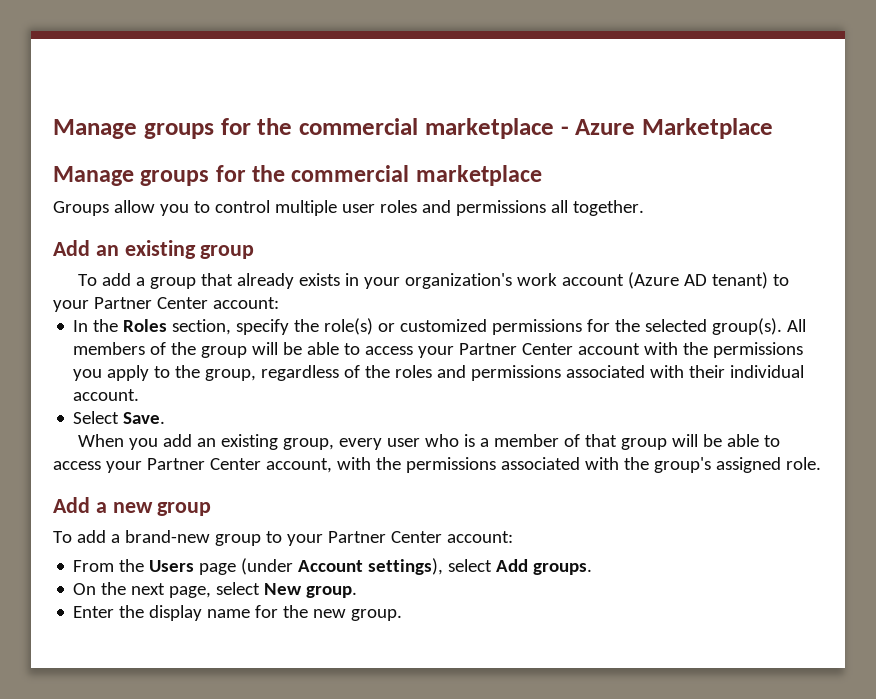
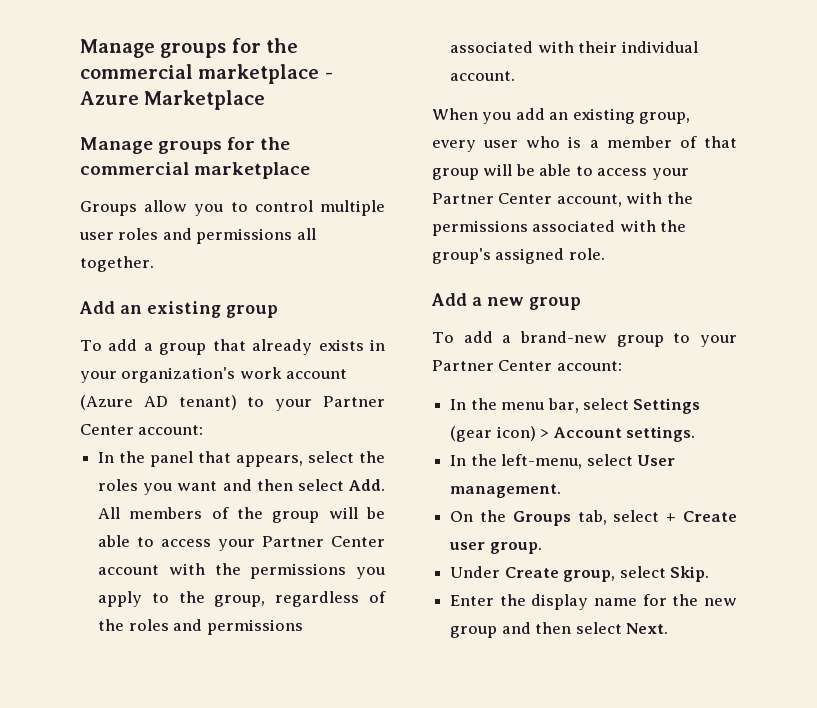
[123,318,783,335] Roles section, specify the role(s) or customized permissions for the selected group(s). -> [150,451,385,467] [98,479,385,495] panel that appears, select the roles you want and then select Add.
[73,411,166,424] // Select Save. -> (516, 76) none
[73,558,593,575] [73,582,358,598] From the Users page (under Account settings), select Add groups. // On the next page, select New group. -> [450,398,701,414] [450,426,695,442] [450,454,675,469] [450,484,562,498] [450,510,737,526] [449,542,542,554] [450,566,709,582] In the menu bar, select Settings (gear icon) > Account settings. // In the left-menu, select User management. // On the Groups tab, select + Create user group. // Under Create group, select Skip.
[351,609,403,621] group. -> [450,622,668,638] group and then select Next.

